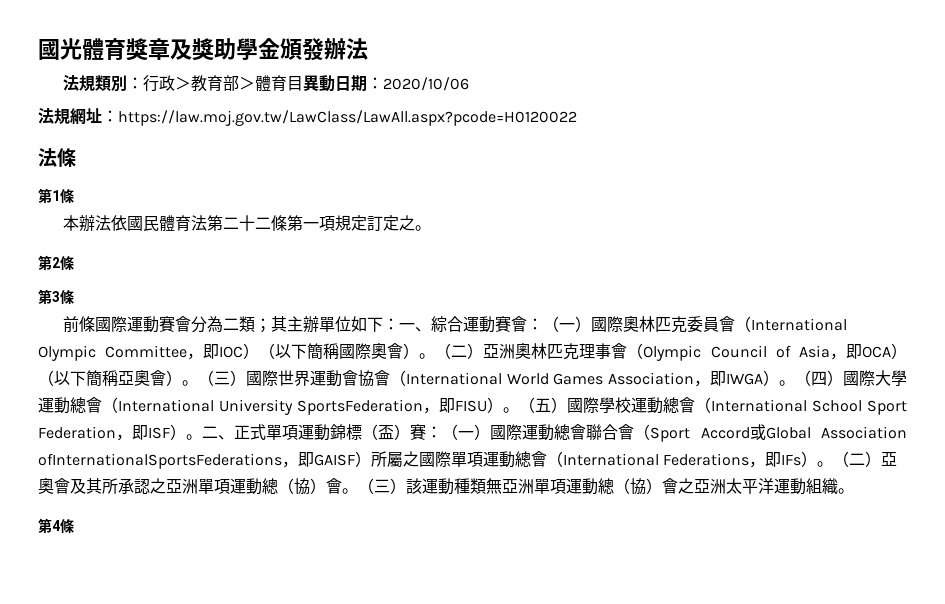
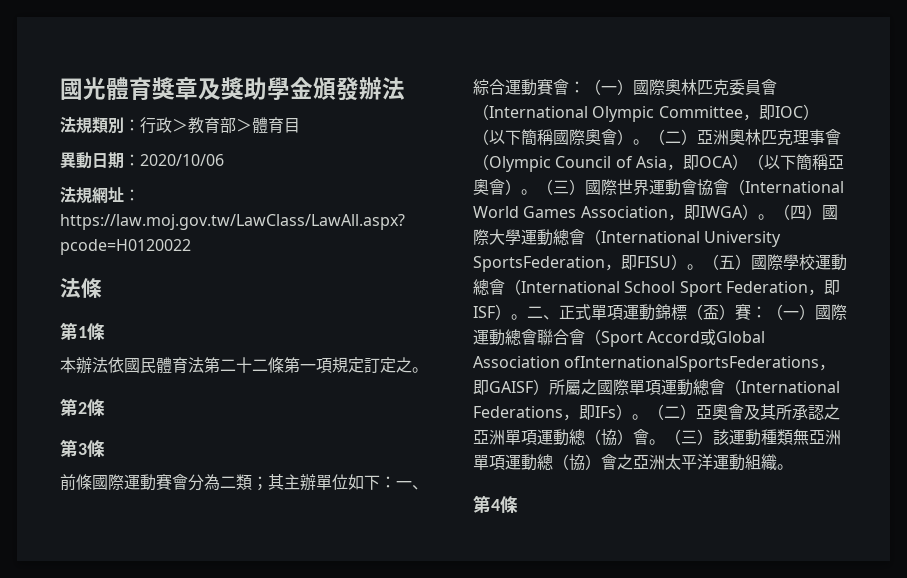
(304, 83) none -> (300, 125) //

